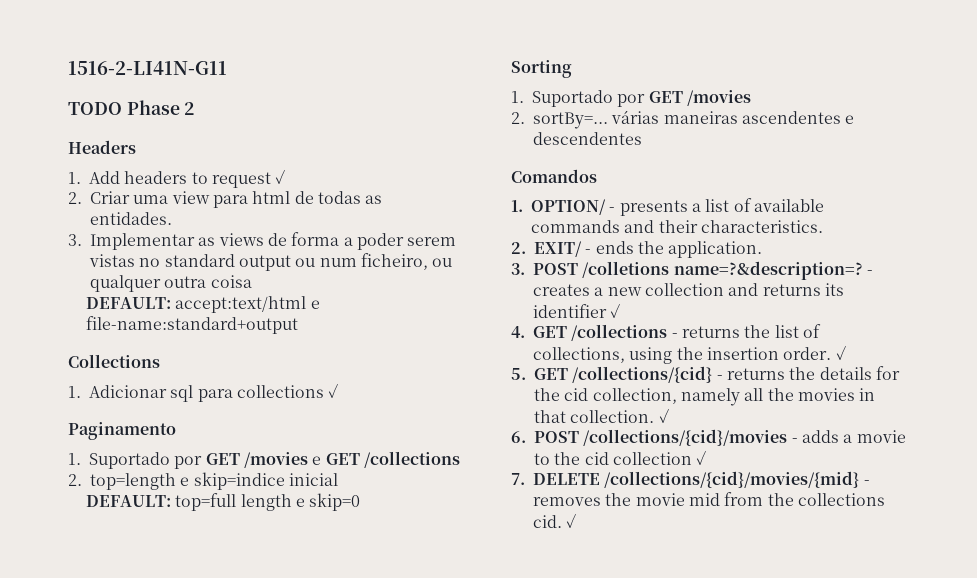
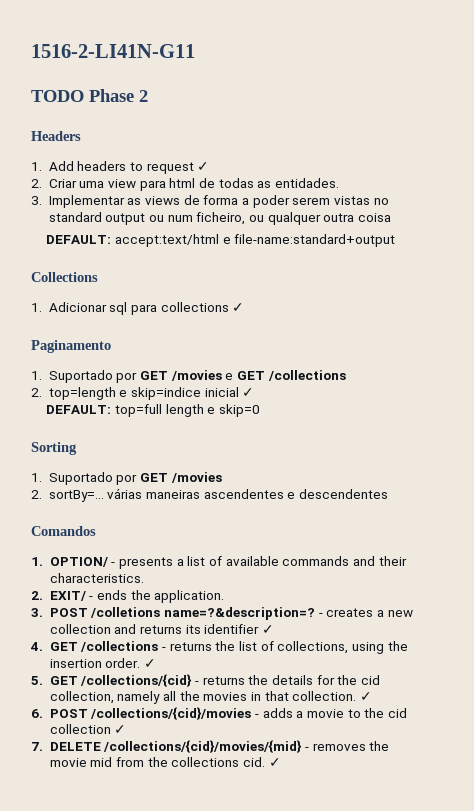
(338, 479) none -> [242,388,255,397] ✓

